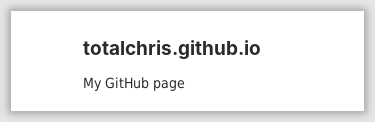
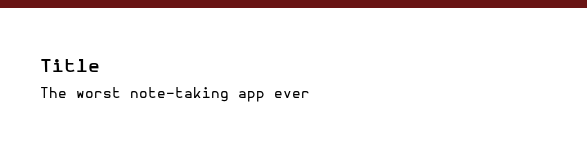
[83,40,261,60] [83,77,185,91] totalchris.github.io // My GitHub page -> [40,59,100,72] [40,87,310,102] Title // The worst note-taking app ever

